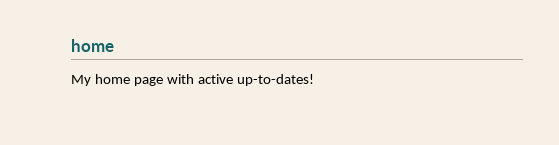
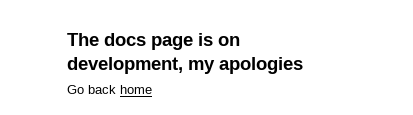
[71,39,114,52] [71,74,314,86] home // My home page with active up-to-dates! -> [67,33,240,50] [67,57,303,74] [67,85,152,94] The docs page is on development, my apologies // Go back home

